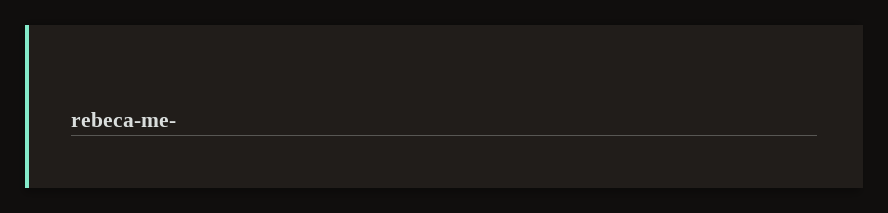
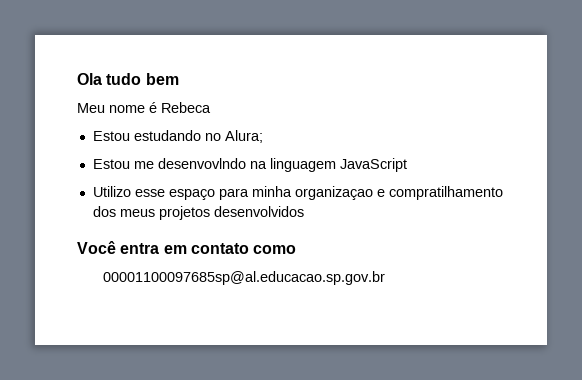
[71,112,176,127] rebeca-me- -> [77,73,179,85] [77,102,211,113] [92,130,263,143] [92,158,407,172] [92,186,503,200] [92,206,304,220] [77,241,297,254] [103,271,386,285] Ola tudo bem // Meu nome é Rebeca // Estou estudando no Alura; // Estou me desenvovlndo na linguagem JavaScript // Utilizo esse espaço para minha organizaçao e compratilhamento dos meus projetos desenvolvidos // Você entra em contato como // 00001100097685sp@al.educacao.sp.gov.br

